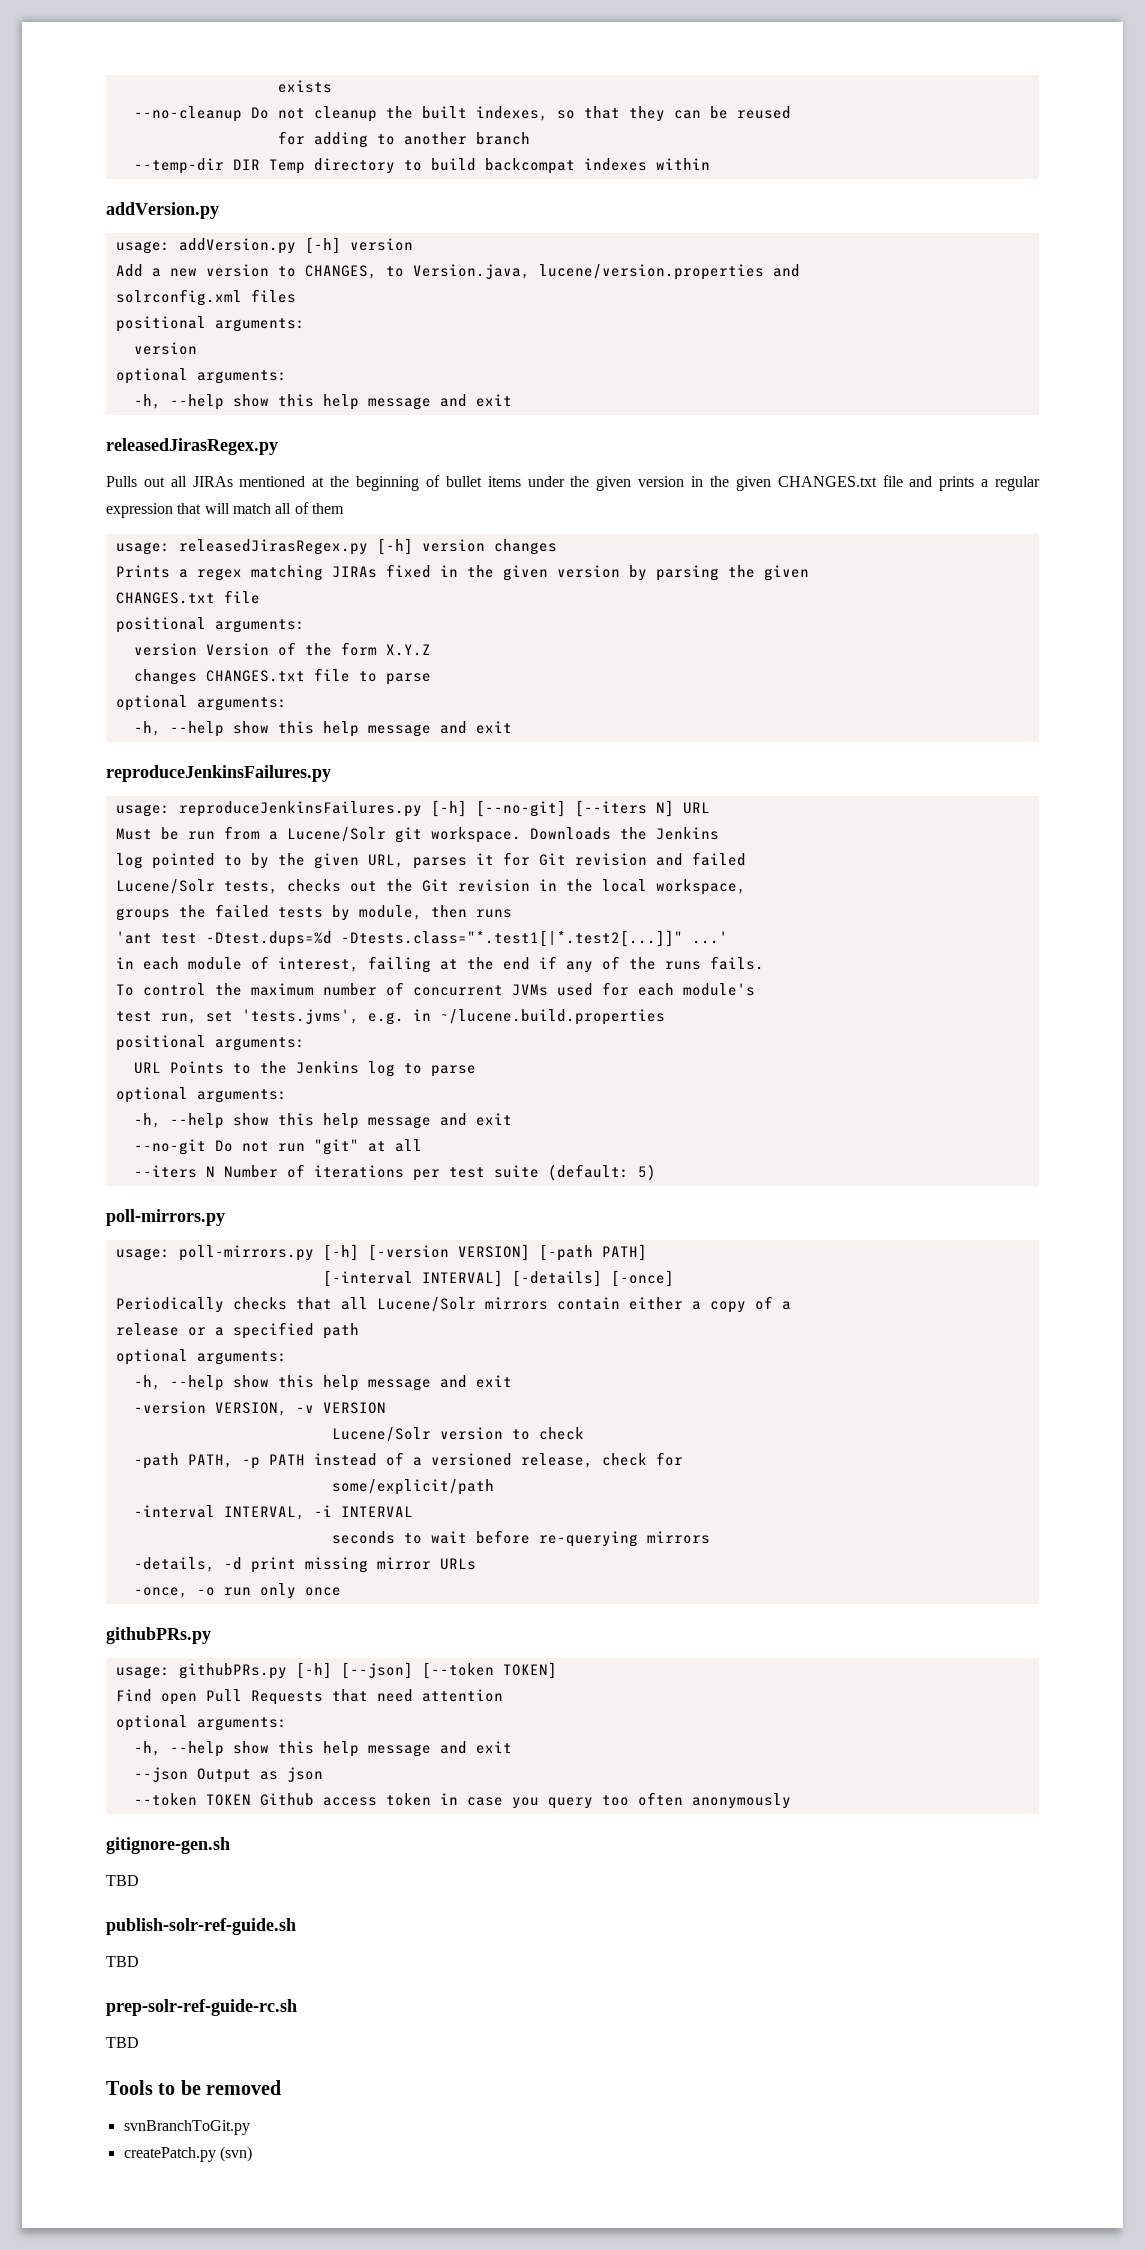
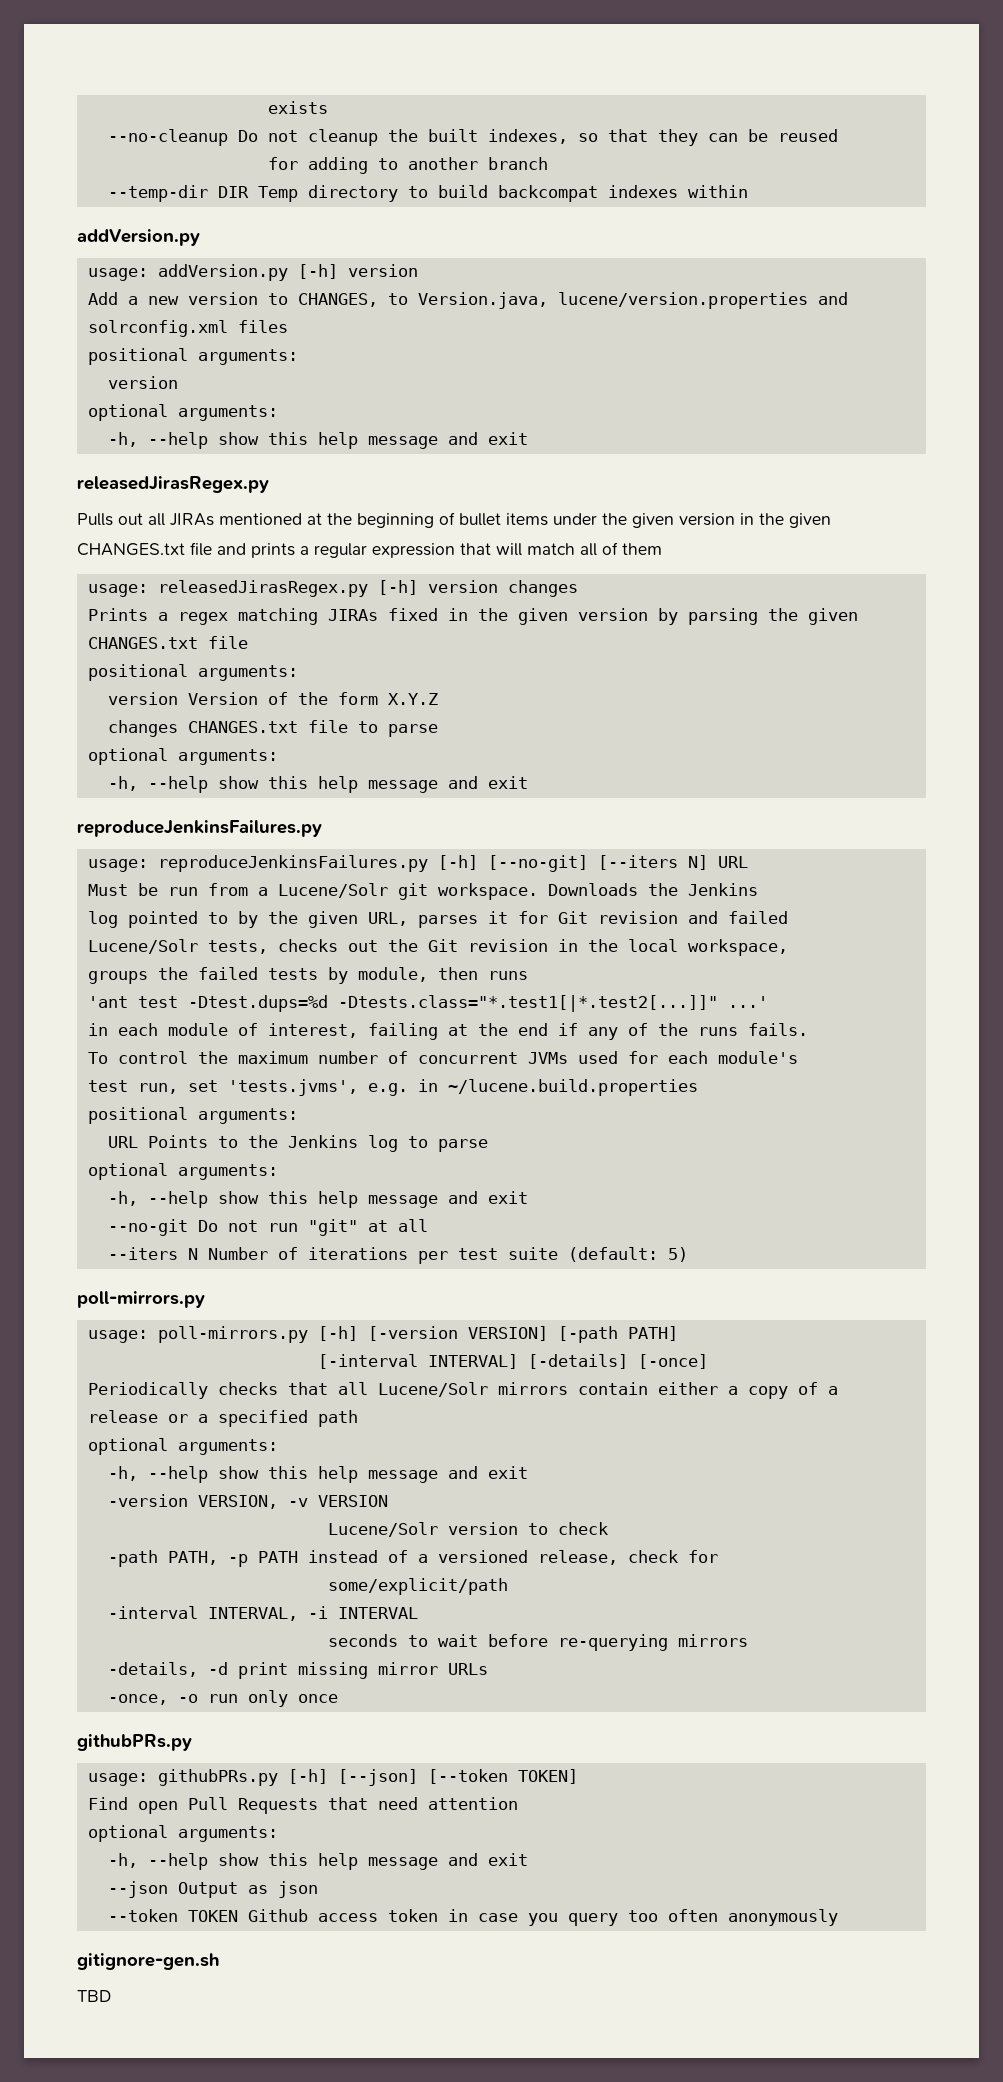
[106,1918,296,1935] [106,1956,139,1967] [106,1999,297,2016] [106,2037,139,2048] [106,2080,282,2095] [123,2120,250,2135] [123,2146,252,2162] // publish-solr-ref-guide.sh // TBD // prep-solr-ref-guide-rc.sh // TBD // Tools to be removed // svnBranchToGit.py // createPatch.py (svn) -> (111, 1996) none

